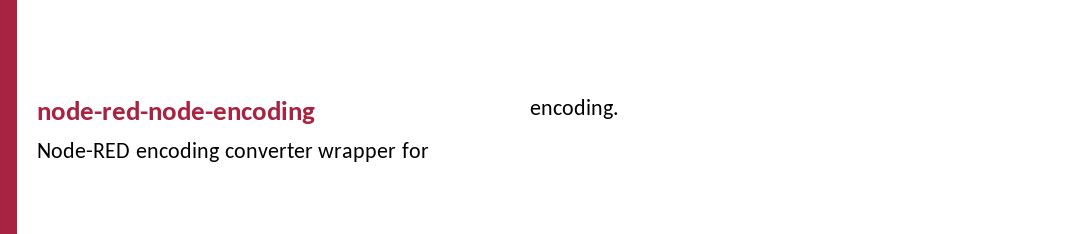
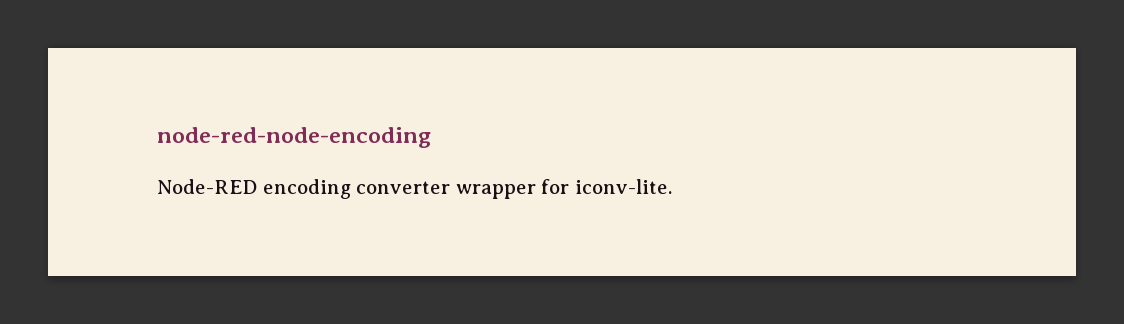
[530,99,619,119] encoding. -> [574,179,672,194] iconv-lite.

